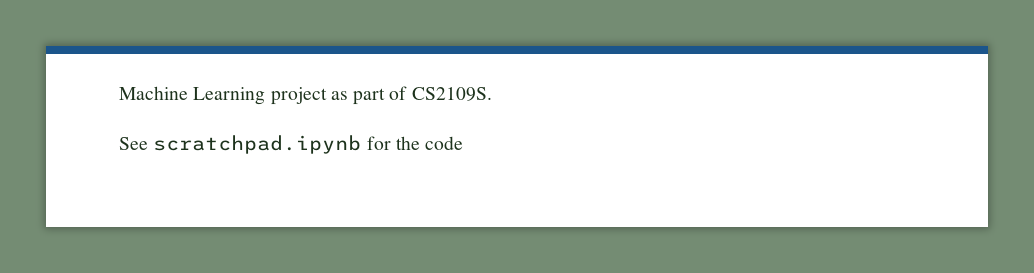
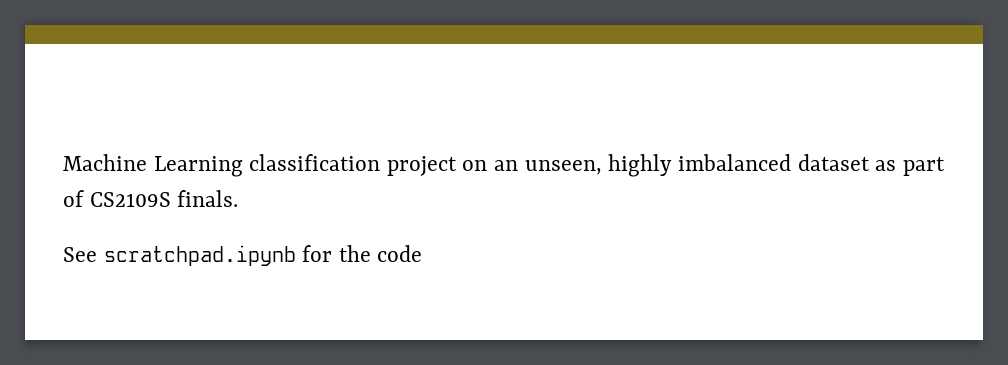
[270,87,327,105] project -> [249,154,870,177] classification project on an unseen, highly imbalanced dataset
[411,87,492,101] CS2109S. -> [89,190,239,207] CS2109S finals.

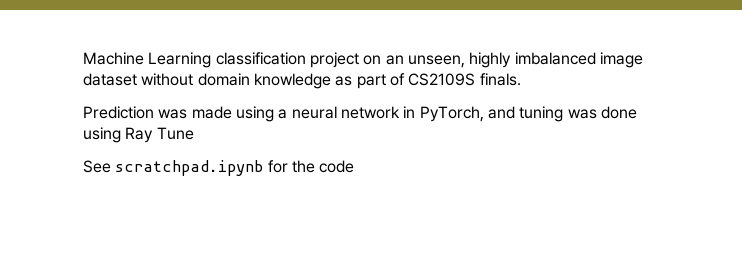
[797,154,870,171] dataset -> [599,52,643,68] [83,73,331,89] image dataset without domain knowledge
(239, 198) none -> [83,106,637,122] [83,127,194,143] // Prediction was made using a neural network in PyTorch, and tuning was done using Ray Tune

